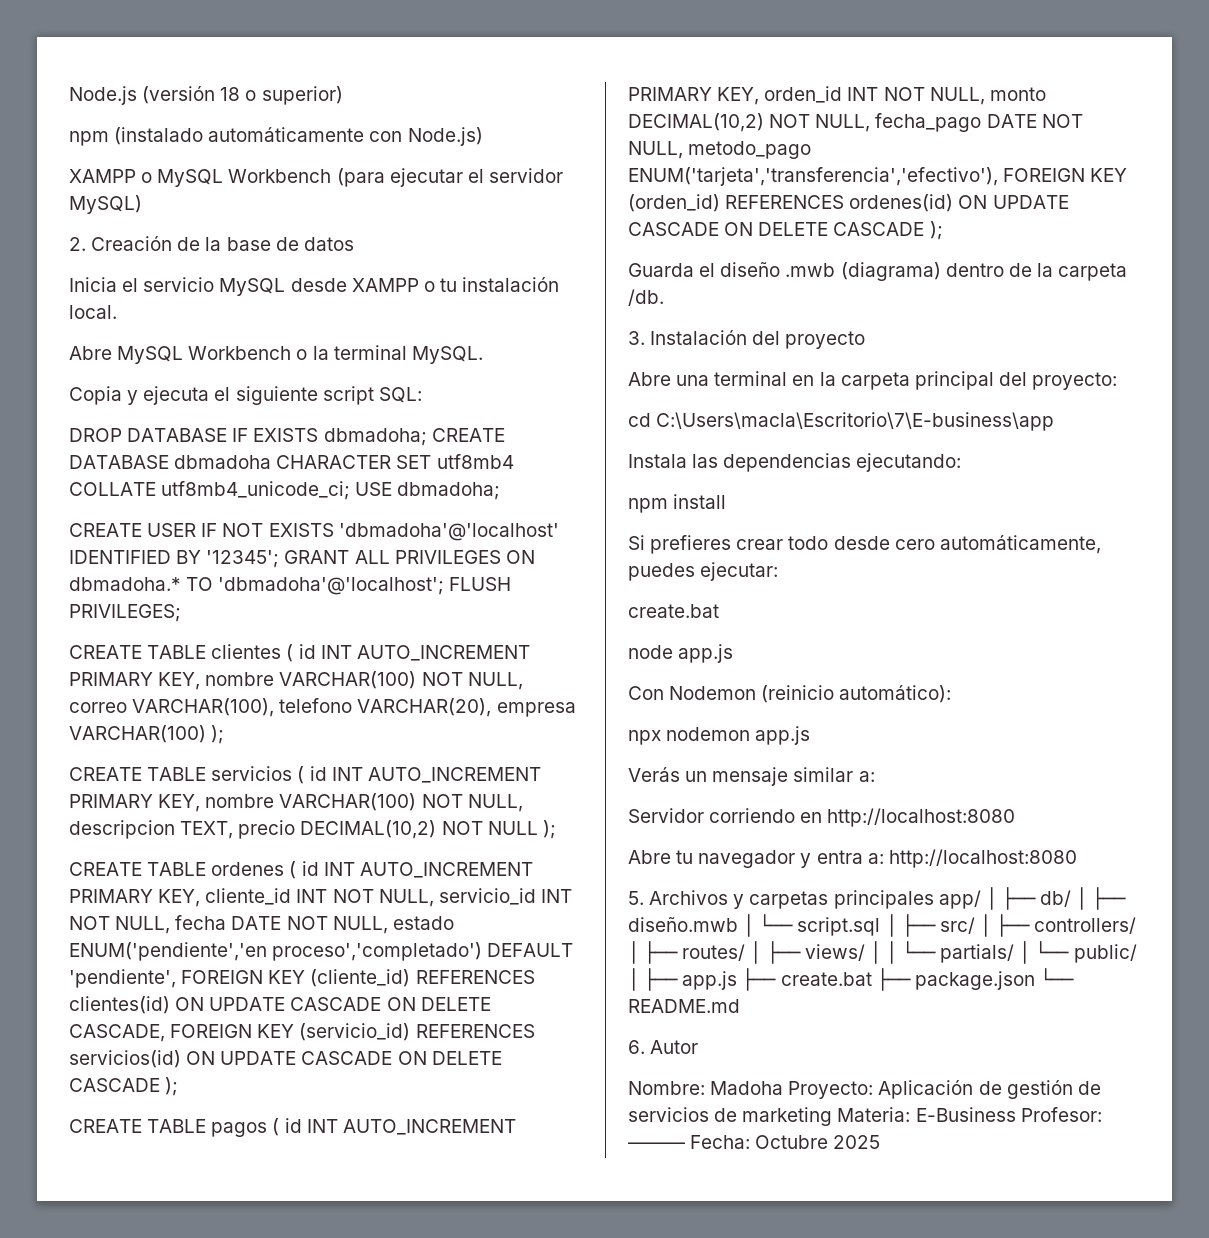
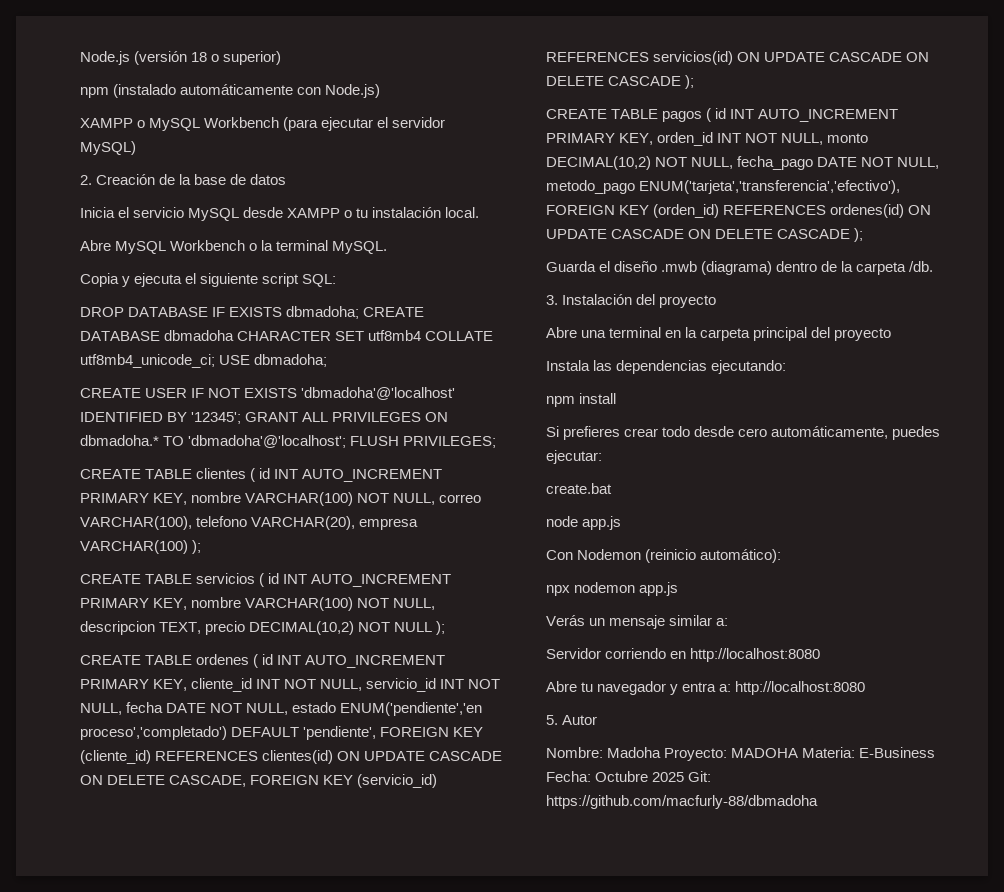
[1032,372,1118,390] [628,412,1055,431] proyecto: // cd C:\Users\macla\Escritorio\7\E-business\app -> [834,328,892,341] proyecto
[649,887,1127,910] [628,914,1137,937] [628,941,1137,964] [628,968,1074,991] [628,999,740,1013] [628,1040,699,1054] [628,1080,1101,1099] [628,1107,1102,1126] [628,1142,685,1149] Archivos y carpetas principales app/ │ ├── db/ │ ├── diseño.mwb │ └── script.sql │ ├── src/ │ ├── controllers/ │ ├── routes/ │ ├── views/ │ │ └── partials/ │ └── public/ │ ├── app.js ├── create.bat ├── package.json └── README.md // 6. Autor // Nombre: Madoha Proyecto: Aplicación de gestión de servicios de marketing Materia: E-Business Profesor: ——— -> [562,715,598,725] [546,747,936,761] Autor // Nombre: Madoha Proyecto: MADOHA Materia: E-Business
(881, 1142) none -> [688,771,712,782] [546,795,818,809] Git: https://github.com/macfurly-88/dbmadoha

